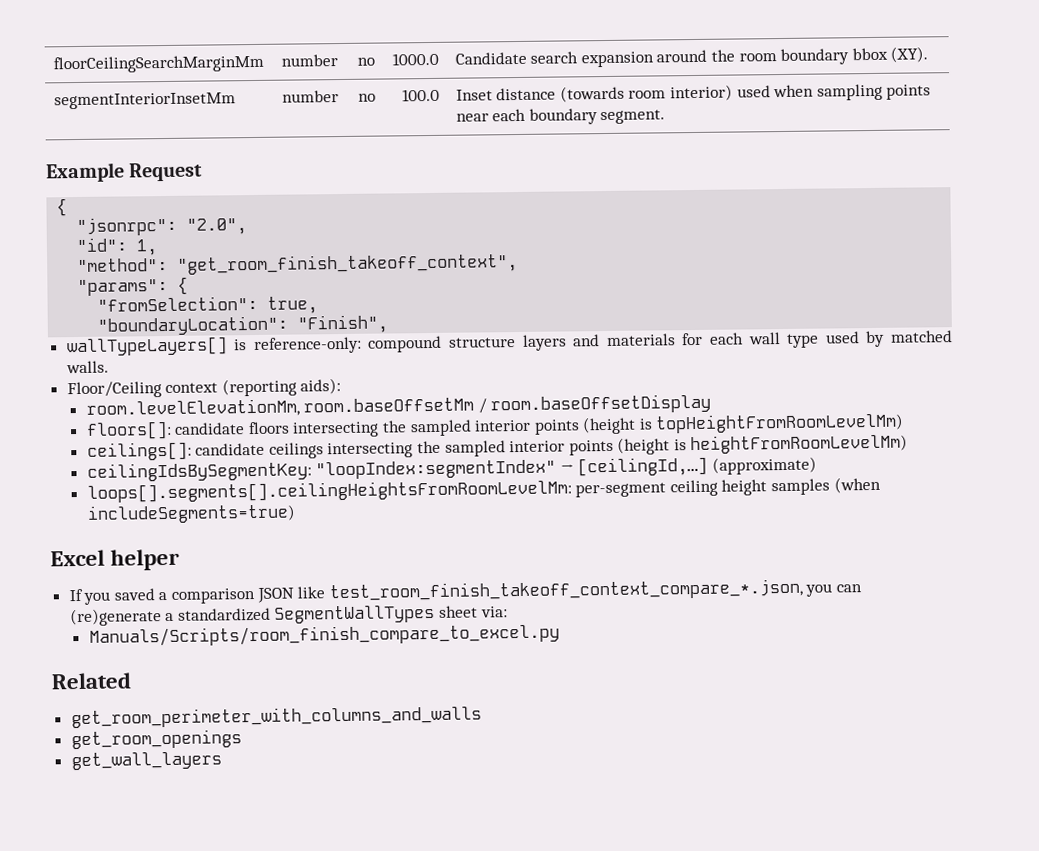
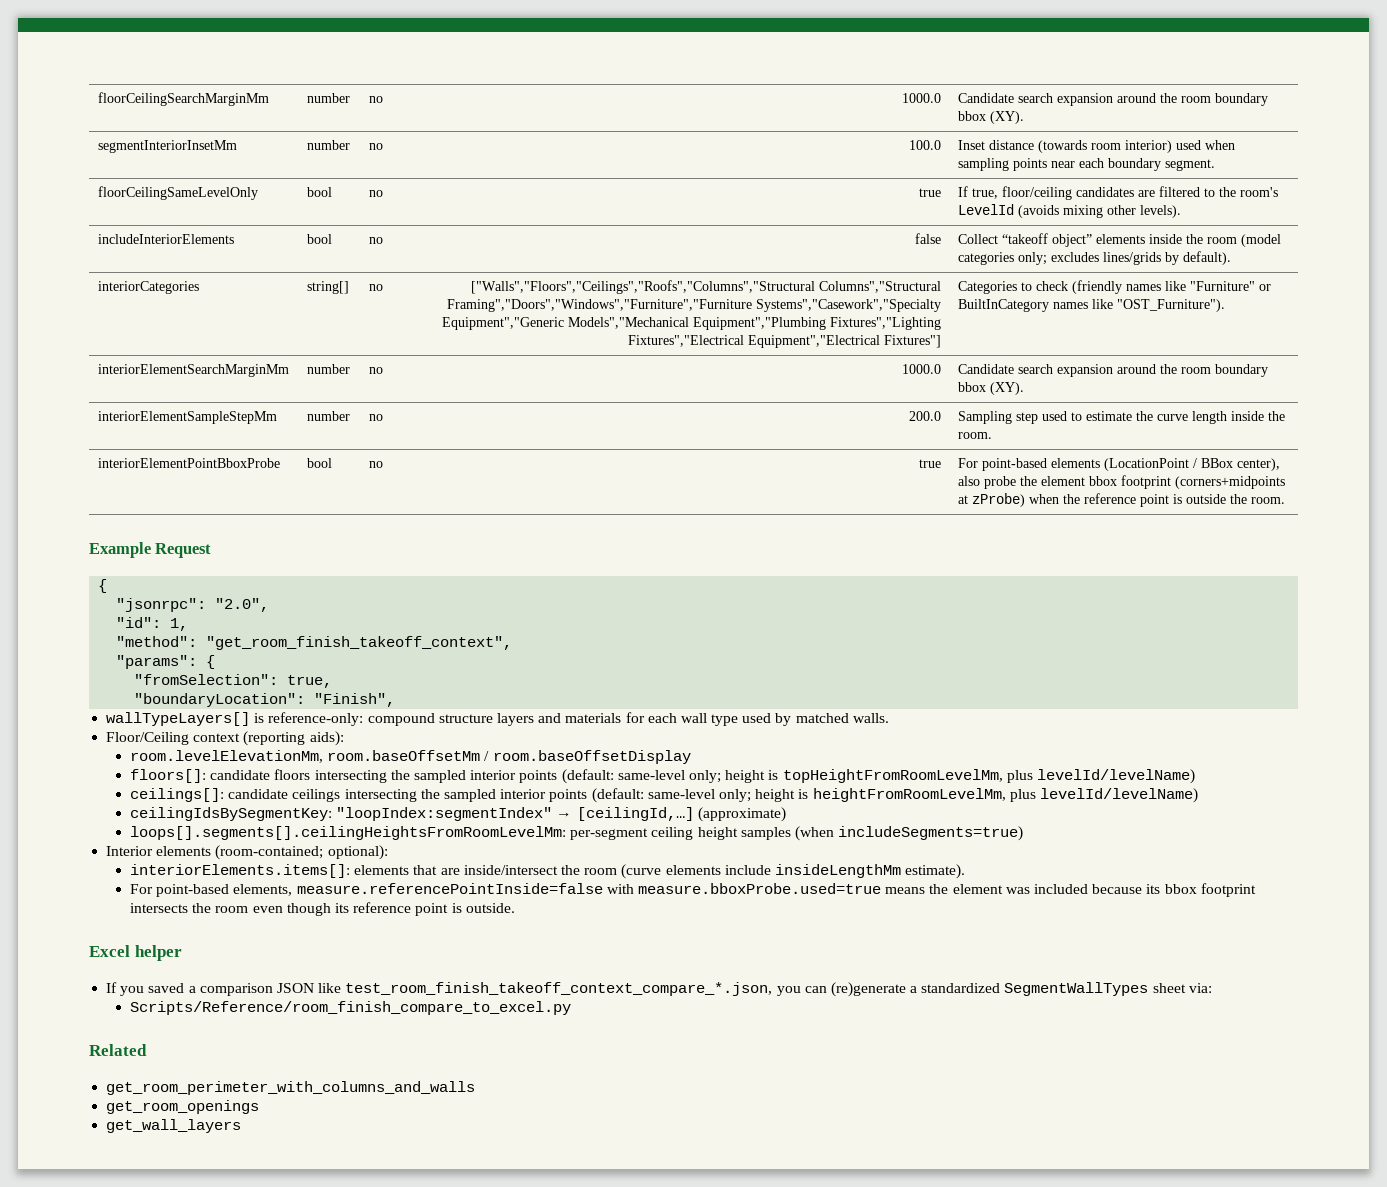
(666, 117) none -> [97,186,258,200] [306,187,332,197] [369,190,384,197] [919,188,942,197] [957,186,1278,200] [957,204,1181,218] [97,234,234,244] [306,234,332,244] [369,237,384,244] [915,233,942,244] [957,233,1281,247] [957,251,1231,265] [97,281,199,294] [306,281,349,294] [369,284,384,291] [471,280,942,294] [447,299,942,312] [442,317,942,330] [628,335,942,348] [957,280,1271,294] [957,299,1225,312] [97,364,289,377] [306,364,350,374] [369,367,384,374] [902,364,942,374] [957,364,1268,377] [957,382,1024,395] [97,411,277,424] [306,411,350,421] [369,414,384,421] [909,411,942,421] [957,411,1285,424] [957,432,992,439] [97,458,280,468] [306,458,332,468] [369,461,384,468] [919,459,942,468] [957,458,1280,471] [957,475,1285,489] [957,493,1285,507] // floorCeilingSameLevelOnly | bool | no | true | If true, floor/ceiling candidates are filtered to the room's LevelId (avoids mixing other levels). // includeInteriorElements | bool | no | false | Collect “takeoff object” elements inside the room (model categories only; excludes lines/grids by default). // interiorCategories | string[] | no | ["Walls","Floors","Ceilings","Roofs","Columns","Structural Columns","Structural Framing","Doors","Windows","Furniture","Furniture Systems","Casework","Specialty Equipment","Generic Models","Mechanical Equipment","Plumbing Fixtures","Lighting Fixtures","Electrical Equipment","Electrical Fixtures"] | Categories to check (friendly names like "Furniture" or BuiltInCategory names like "OST_Furniture"). // interiorElementSearchMarginMm | number | no | 1000.0 | Candidate search expansion around the room boundary bbox (XY). // interiorElementSampleStepMm | number | no | 200.0 | Sampling step used to estimate the curve length inside the room. // interiorElementPointBboxProbe | bool | no | true | For point-based elements (LocationPoint / BBox center), also probe the element bbox footprint (corners+midpoints at zProbe) when the reference point is outside the room.
[582,412,905,435] (height is topHeightFromRoomLevelMm) -> [561,769,1195,784] (default: same-level only; height is topHeightFromRoomLevelMm, plus levelId/levelName)
[617,433,909,455] (height is heightFromRoomLevelMm) -> [591,788,1198,803] (default: same-level only; height is heightFromRoomLevelMm, plus levelId/levelName)
(296, 513) none -> [106,845,388,860] [130,864,966,879] [130,883,1256,897] [130,902,515,916] // Interior elements (room-contained; optional): // interiorElements.items[]: elements that are inside/intersect the room (curve elements include insideLengthMm estimate). // For point-based elements, measure.referencePointInside=false with measure.bboxProbe.used=true means the element was included because its bbox footprint intersects the room even though its reference point is outside.
[88,623,560,647] Manuals/Scripts/room_finish_compare_to_excel.py -> [130,1001,572,1015] Scripts/Reference/room_finish_compare_to_excel.py

